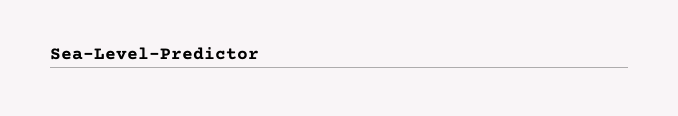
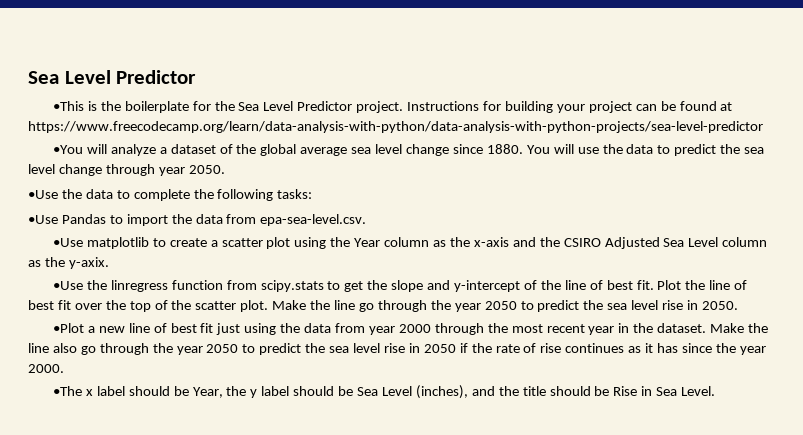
[50,47,259,60] Sea-Level-Predictor -> [28,70,197,84] [52,101,733,113] [28,121,763,133] [52,144,765,156] [28,164,225,176] [28,189,313,201] [28,214,367,226] [52,237,768,249] [28,257,109,269] [52,280,748,292] [28,300,738,312] [52,323,769,335] [28,343,766,355] [28,364,64,373] [52,385,716,399] Sea Level Predictor // •This is the boilerplate for the Sea Level Predictor project. Instructions for building your project can be found at https://www.freecodecamp.org/learn/data-analysis-with-python/data-analysis-with-python-projects/sea-level-predictor // •You will analyze a dataset of the global average sea level change since 1880. You will use the data to predict the sea level change through year 2050. // •Use the data to complete the following tasks: // •Use Pandas to import the data from epa-sea-level.csv. // •Use matplotlib to create a scatter plot using the Year column as the x-axis and the CSIRO Adjusted Sea Level column as the y-axix. // •Use the linregress function from scipy.stats to get the slope and y-intercept of the line of best fit. Plot the line of best fit over the top of the scatter plot. Make the line go through the year 2050 to predict the sea level rise in 2050. // •Plot a new line of best fit just using the data from year 2000 through the most recent year in the dataset. Make the line also go through the year 2050 to predict the sea level rise in 2050 if the rate of rise continues as it has since the year 2000. // •The x label should be Year, the y label should be Sea Level (inches), and the title should be Rise in Sea Level.

